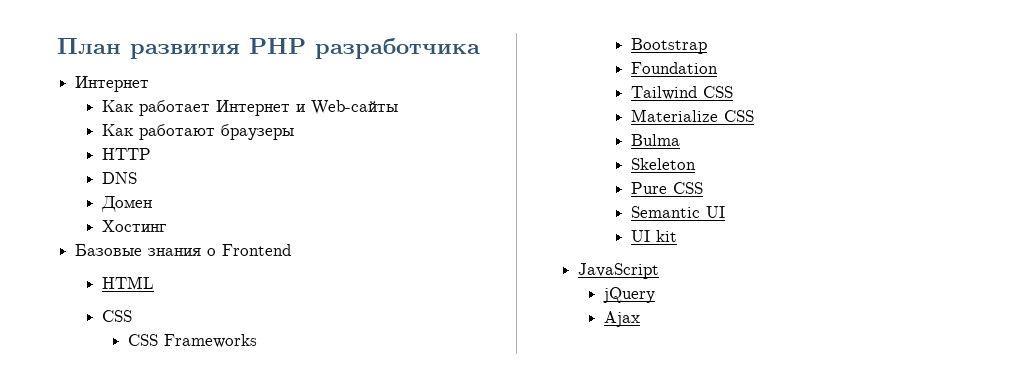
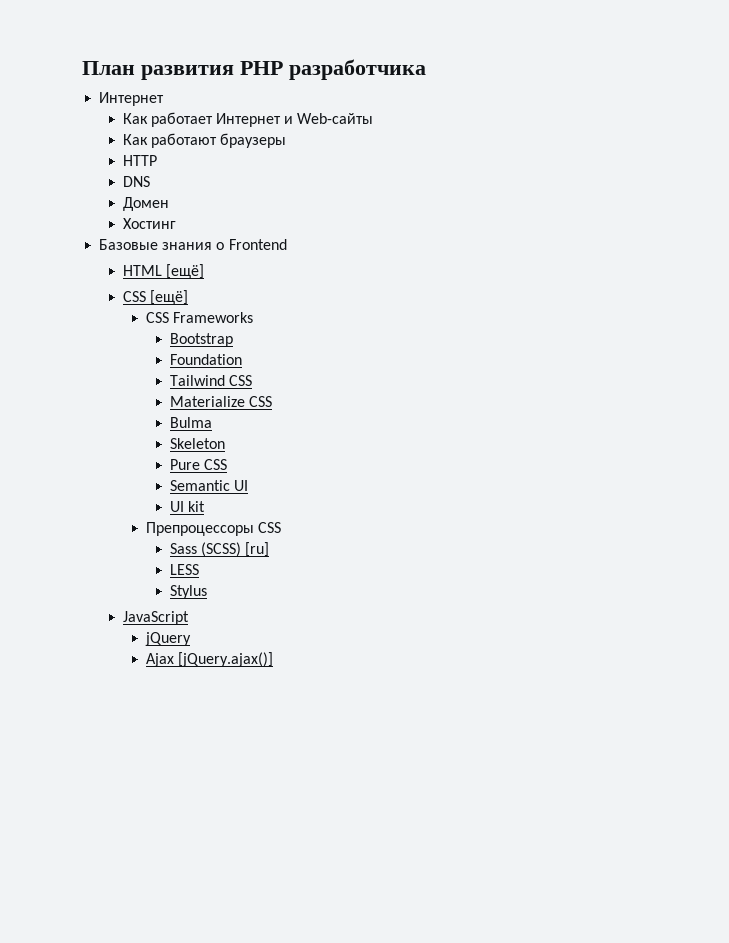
[101,310,132,322] // CSS -> [165,264,204,279] [122,290,188,305] [ещё] // CSS [ещё]
(677, 236) none -> [146,522,282,536] [169,542,270,557] [169,564,199,575] [169,585,207,599] // Препроцессоры CSS // Sass (SCSS) [ru] // LESS // Stylus
(641, 319) none -> [178,652,274,667] [jQuery.ajax()]

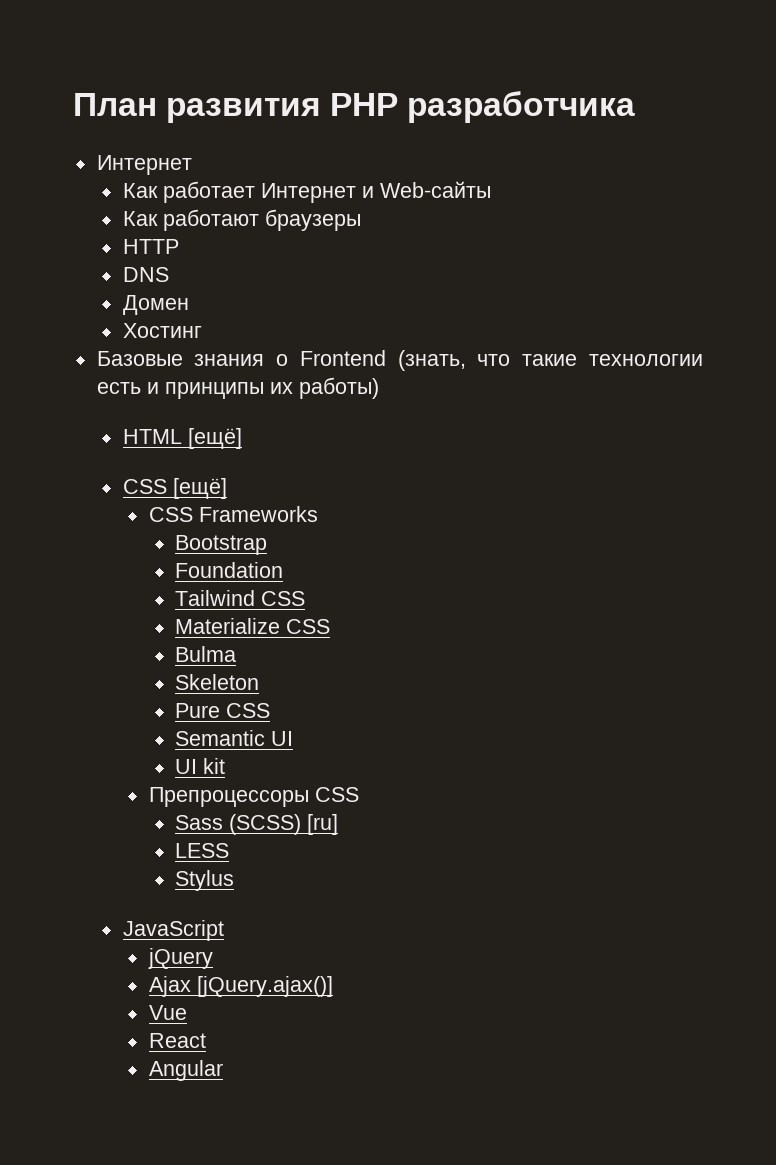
(287, 244) none -> [397,350,703,371] [96,377,379,399] (знать, что такие технологии есть и принципы их работы)
(274, 659) none -> [148,1005,187,1020] [148,1033,206,1048] [148,1060,223,1081] // Vue // React // Angular

